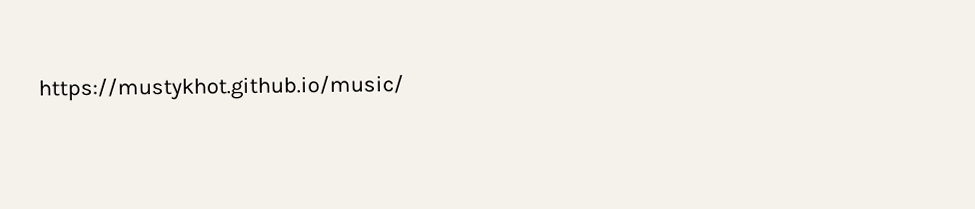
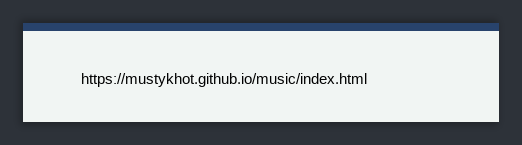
[38,74,404,102] https://mustykhot.github.io/music/ -> [81,73,367,87] https://mustykhot.github.io/music/index.html

